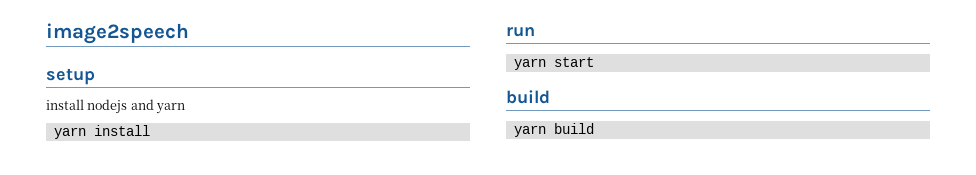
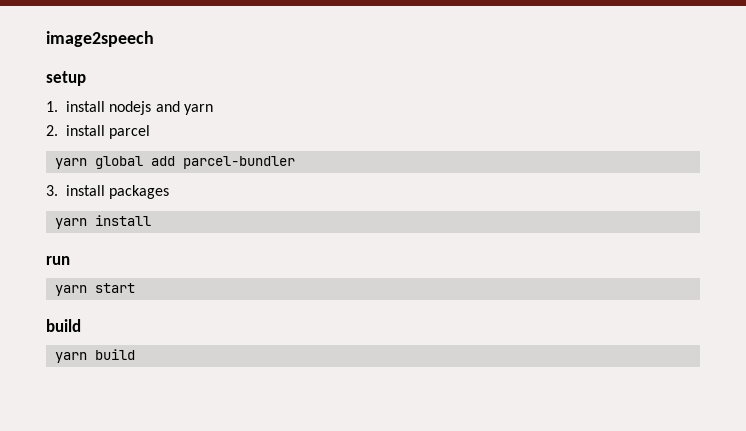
(95, 76) none -> [46,101,58,112] 1.
(186, 108) none -> [46,125,151,139] [55,156,296,169] [46,185,170,199] // 2. install parcel // yarn global add parcel-bundler // 3. install packages

